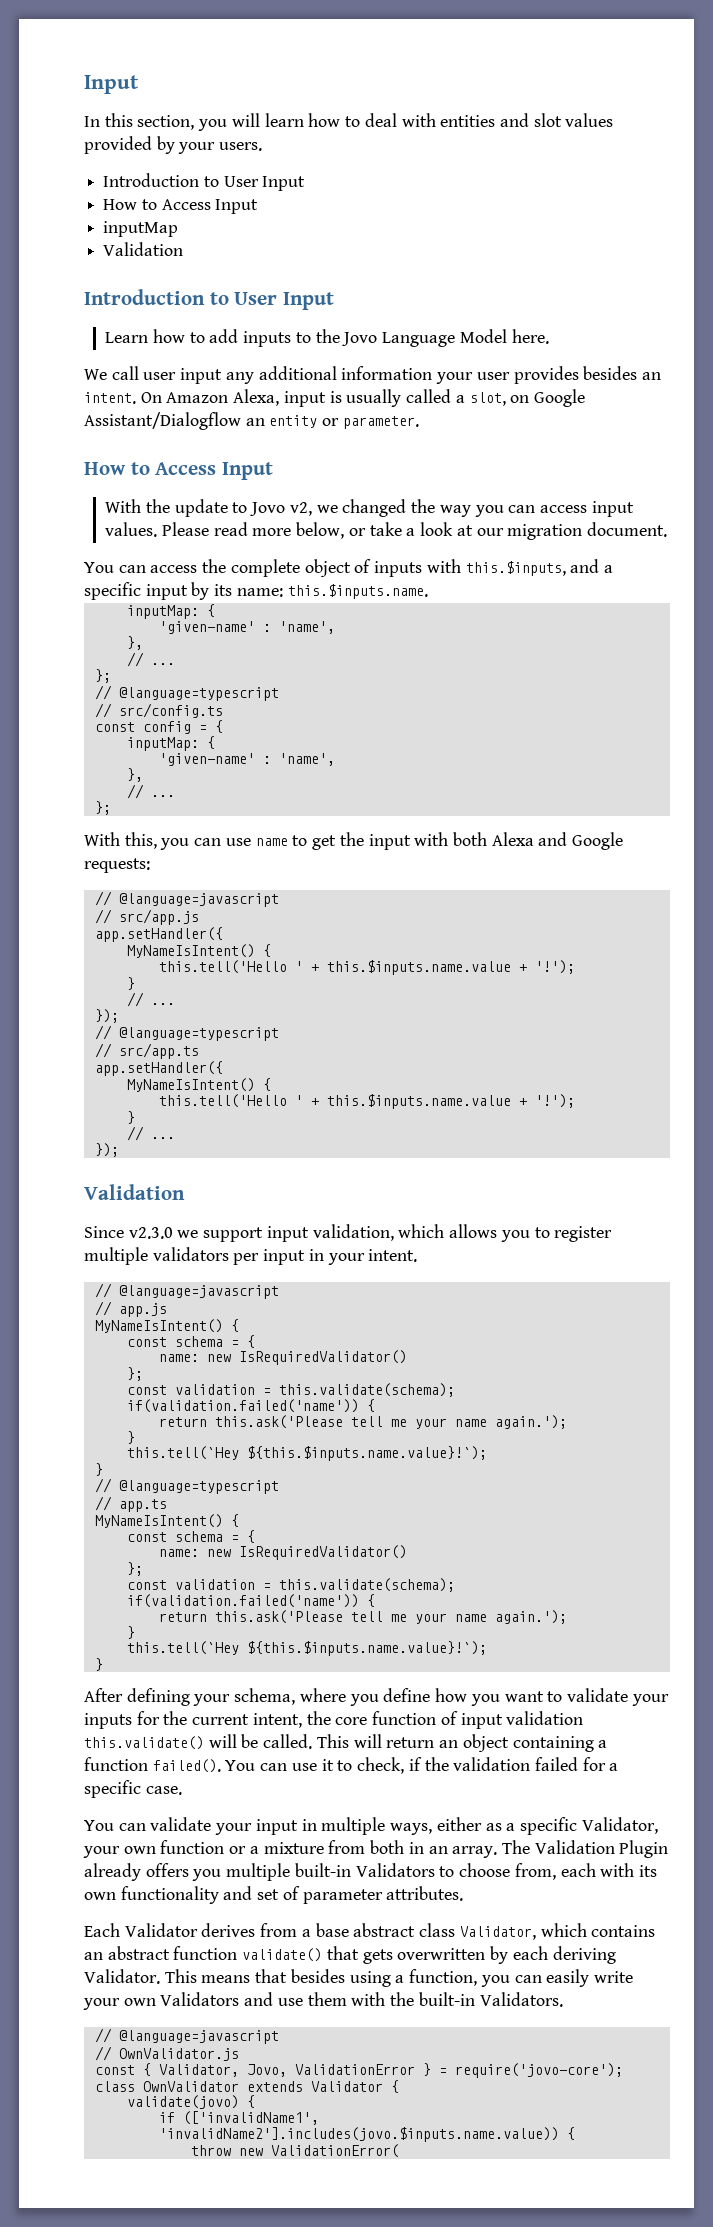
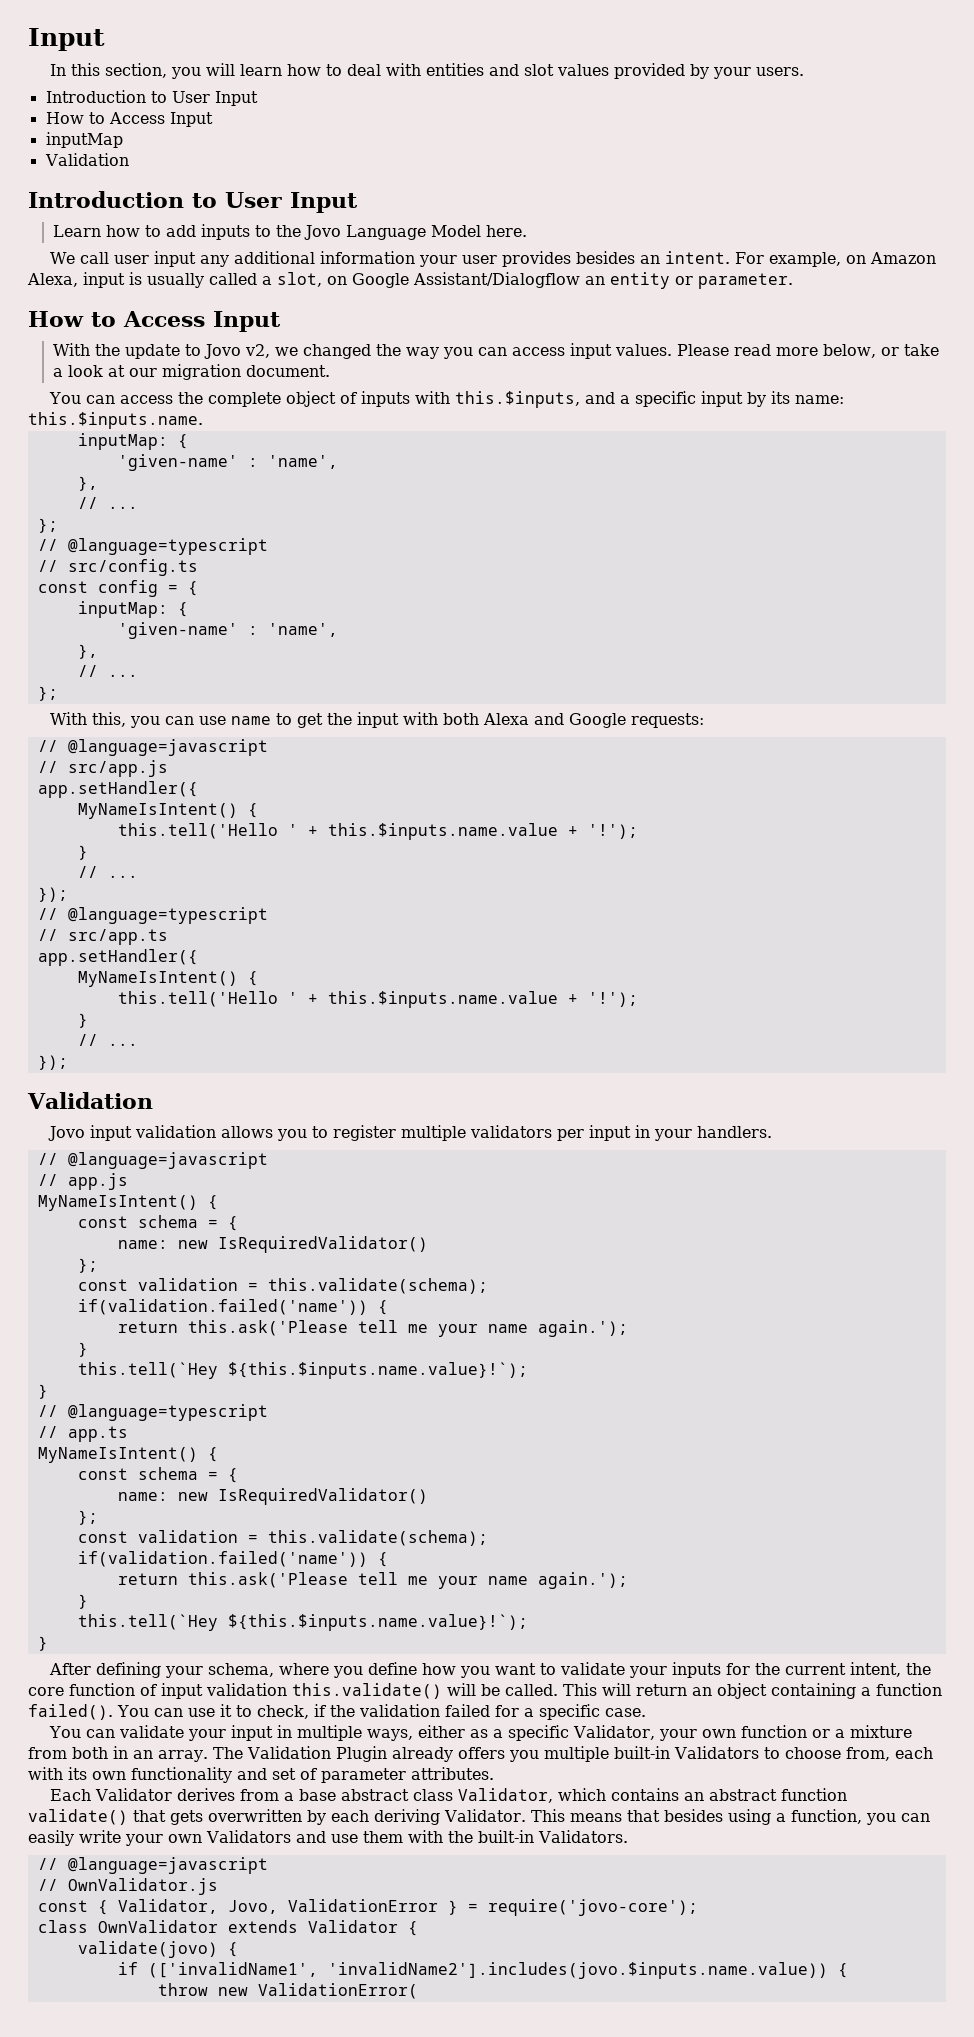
[140,392,162,403] On -> [734,252,866,267] For example, on
[84,1224,445,1242] Since v2.3.0 we support input validation, which -> [47,1125,216,1141] Jovo input validation
[368,1249,418,1262] intent. -> [696,1126,772,1138] handlers.

